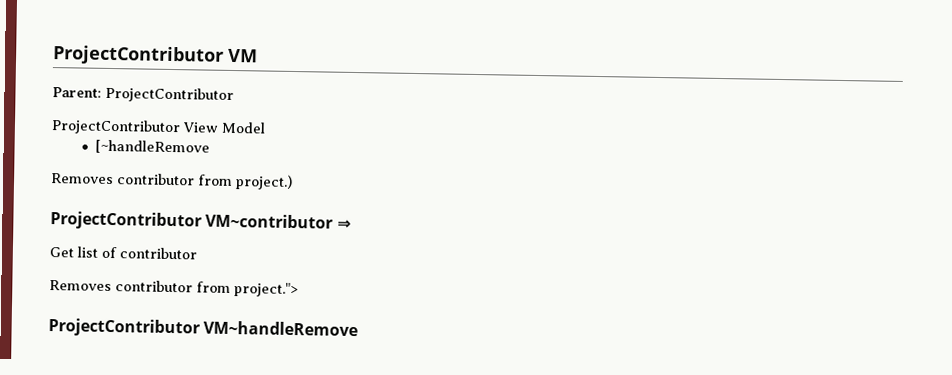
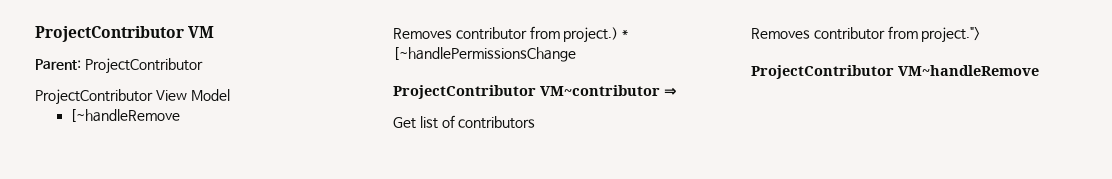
(293, 182) none -> [622,29,629,38] [393,47,576,62] * [~handlePermissionsChange
[119,247,197,260] contributor -> [458,116,536,129] contributors

